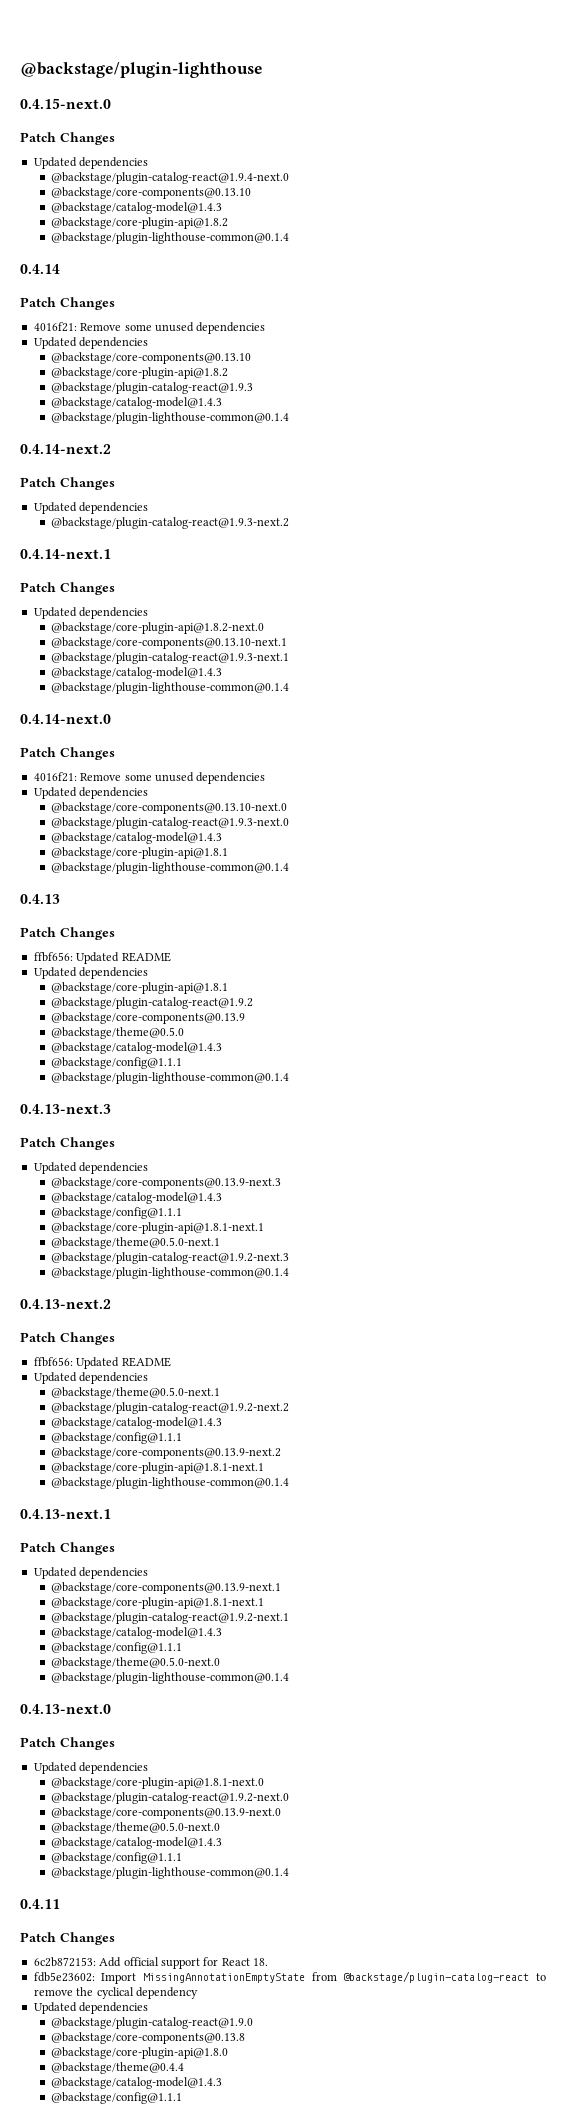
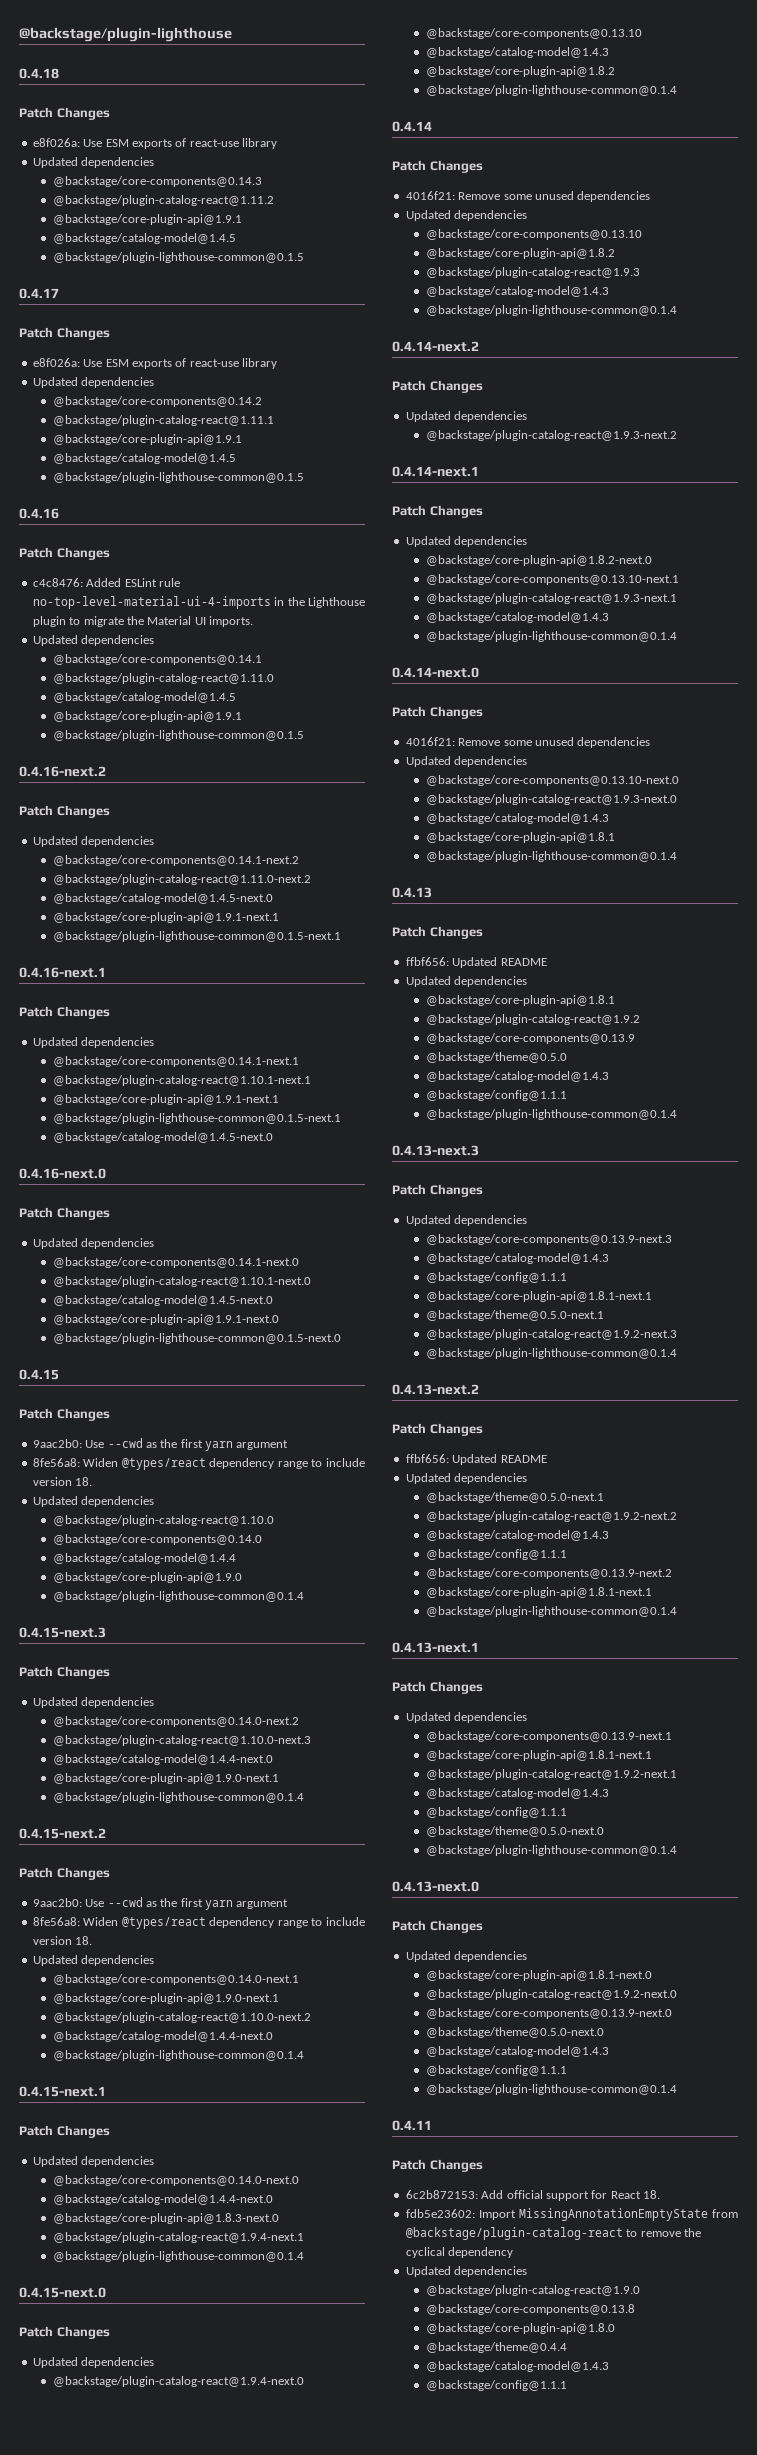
(263, 70) none -> [19,68,59,79] [19,107,110,120] [32,138,277,149] [32,157,155,168] [52,176,262,187] [52,195,274,206] [52,214,242,225] [52,233,236,244] [52,252,304,263] [19,288,59,299] [19,327,110,340] [32,358,277,369] [32,377,155,388] [52,396,262,407] [52,415,274,426] [52,434,242,445] [52,453,236,464] [52,472,304,483] [19,508,59,519] [19,547,110,560] [32,578,180,587] [32,596,365,609] [32,616,253,627] [32,635,155,646] [52,654,262,665] [52,673,274,684] [52,692,236,703] [52,711,242,722] [52,730,304,741] [19,766,106,777] [19,805,110,818] [32,836,155,847] [52,855,299,866] [52,874,311,885] [52,893,273,904] [52,912,279,923] [52,931,341,942] [19,967,106,978] [19,1006,110,1019] [32,1037,155,1048] [52,1056,299,1067] [52,1075,311,1086] [52,1094,279,1105] [52,1113,341,1124] [52,1132,273,1143] [19,1168,106,1179] [19,1207,110,1220] [32,1238,155,1249] [52,1257,299,1268] [52,1276,311,1287] [52,1295,273,1306] [52,1314,279,1325] [52,1333,341,1344] [19,1369,59,1380] [19,1408,110,1421] [32,1438,289,1451] [32,1458,366,1470] [32,1477,93,1486] [32,1496,155,1507] [52,1515,274,1526] [52,1534,262,1545] [52,1553,236,1564] [52,1572,242,1583] [52,1591,304,1602] [19,1627,106,1638] [19,1666,110,1679] [32,1697,155,1708] [52,1716,299,1727] [52,1735,311,1746] [52,1754,273,1765] [52,1773,279,1784] [52,1792,304,1803] [19,1828,106,1839] [19,1867,110,1880] [32,1897,289,1910] [32,1917,366,1929] [32,1936,93,1945] [32,1955,155,1966] [52,1974,299,1985] [52,1993,279,2004] [52,2012,311,2023] [52,2031,273,2042] [52,2050,304,2061] [19,2086,106,2097] [19,2125,110,2138] [32,2156,155,2167] [52,2175,299,2186] [52,2194,273,2205] [52,2213,279,2224] [52,2232,304,2243] [52,2251,304,2262] // 0.4.18 // Patch Changes // e8f026a: Use ESM exports of react-use library // Updated dependencies // @backstage/core-components@0.14.3 // @backstage/plugin-catalog-react@1.11.2 // @backstage/core-plugin-api@1.9.1 // @backstage/catalog-model@1.4.5 // @backstage/plugin-lighthouse-common@0.1.5 // 0.4.17 // Patch Changes // e8f026a: Use ESM exports of react-use library // Updated dependencies // @backstage/core-components@0.14.2 // @backstage/plugin-catalog-react@1.11.1 // @backstage/core-plugin-api@1.9.1 // @backstage/catalog-model@1.4.5 // @backstage/plugin-lighthouse-common@0.1.5 // 0.4.16 // Patch Changes // c4c8476: Added ESLint rule no-top-level-material-ui-4-imports in the Lighthouse plugin to migrate the Material UI imports. // Updated dependencies // @backstage/core-components@0.14.1 // @backstage/plugin-catalog-react@1.11.0 // @backstage/catalog-model@1.4.5 // @backstage/core-plugin-api@1.9.1 // @backstage/plugin-lighthouse-common@0.1.5 // 0.4.16-next.2 // Patch Changes // Updated dependencies // @backstage/core-components@0.14.1-next.2 // @backstage/plugin-catalog-react@1.11.0-next.2 // @backstage/catalog-model@1.4.5-next.0 // @backstage/core-plugin-api@1.9.1-next.1 // @backstage/plugin-lighthouse-common@0.1.5-next.1 // 0.4.16-next.1 // Patch Changes // Updated dependencies // @backstage/core-components@0.14.1-next.1 // @backstage/plugin-catalog-react@1.10.1-next.1 // @backstage/core-plugin-api@1.9.1-next.1 // @backstage/plugin-lighthouse-common@0.1.5-next.1 // @backstage/catalog-model@1.4.5-next.0 // 0.4.16-next.0 // Patch Changes // Updated dependencies // @backstage/core-components@0.14.1-next.0 // @backstage/plugin-catalog-react@1.10.1-next.0 // @backstage/catalog-model@1.4.5-next.0 // @backstage/core-plugin-api@1.9.1-next.0 // @backstage/plugin-lighthouse-common@0.1.5-next.0 // 0.4.15 // Patch Changes // 9aac2b0: Use --cwd as the first yarn argument // 8fe56a8: Widen @types/react dependency range to include version 18. // Updated dependencies // @backstage/plugin-catalog-react@1.10.0 // @backstage/core-components@0.14.0 // @backstage/catalog-model@1.4.4 // @backstage/core-plugin-api@1.9.0 // @backstage/plugin-lighthouse-common@0.1.4 // 0.4.15-next.3 // Patch Changes // Updated dependencies // @backstage/core-components@0.14.0-next.2 // @backstage/plugin-catalog-react@1.10.0-next.3 // @backstage/catalog-model@1.4.4-next.0 // @backstage/core-plugin-api@1.9.0-next.1 // @backstage/plugin-lighthouse-common@0.1.4 // 0.4.15-next.2 // Patch Changes // 9aac2b0: Use --cwd as the first yarn argument // 8fe56a8: Widen @types/react dependency range to include version 18. // Updated dependencies // @backstage/core-components@0.14.0-next.1 // @backstage/core-plugin-api@1.9.0-next.1 // @backstage/plugin-catalog-react@1.10.0-next.2 // @backstage/catalog-model@1.4.4-next.0 // @backstage/plugin-lighthouse-common@0.1.4 // 0.4.15-next.1 // Patch Changes // Updated dependencies // @backstage/core-components@0.14.0-next.0 // @backstage/catalog-model@1.4.4-next.0 // @backstage/core-plugin-api@1.8.3-next.0 // @backstage/plugin-catalog-react@1.9.4-next.1 // @backstage/plugin-lighthouse-common@0.1.4

